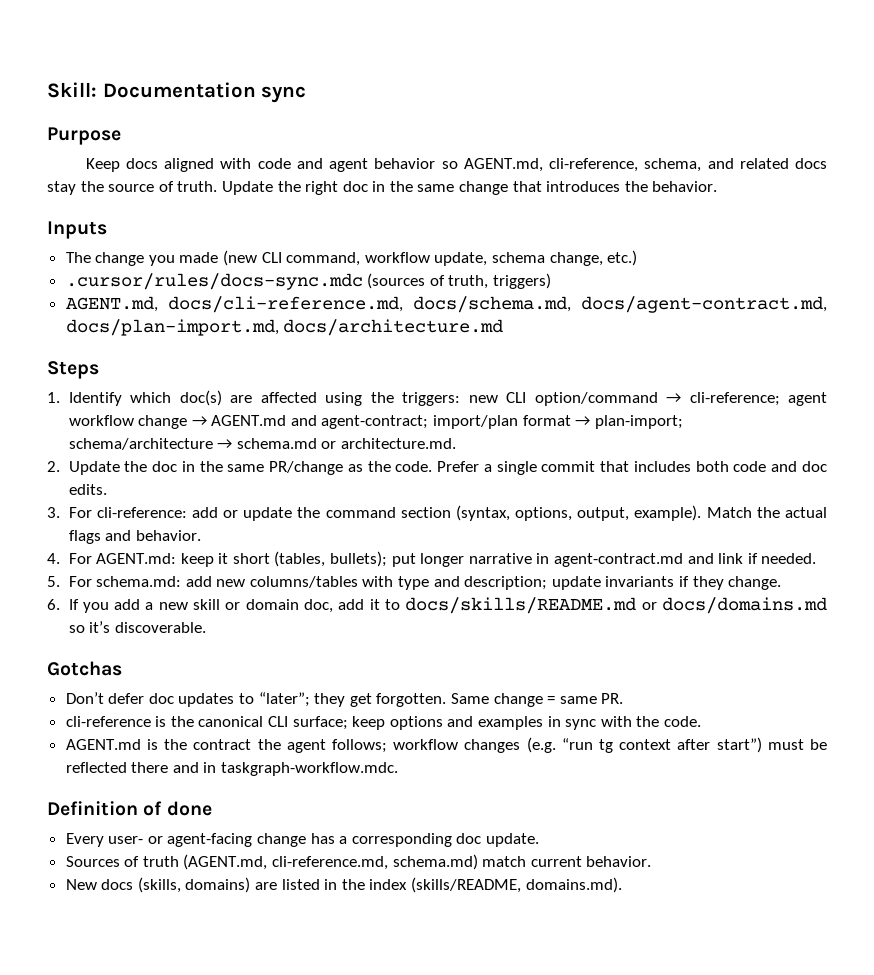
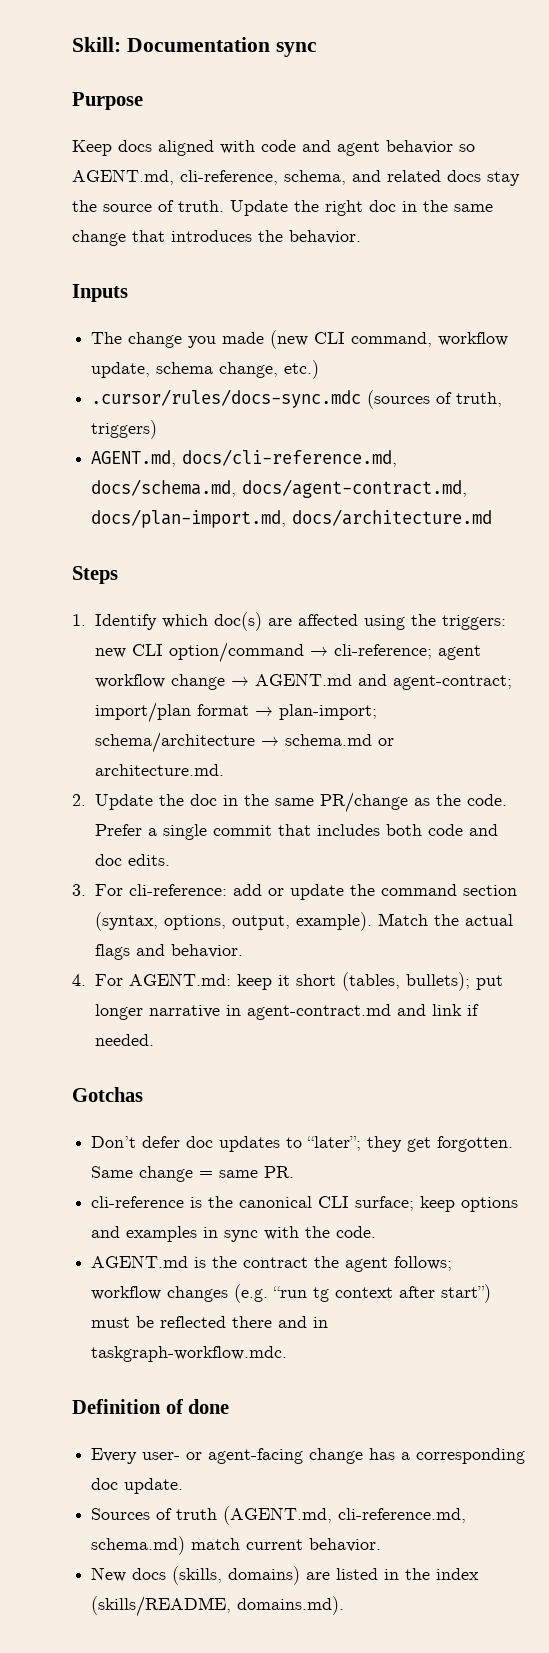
[47,576,782,590] [47,597,827,614] [68,621,206,633] // 5. For schema.md: add new columns/tables with type and description; update invariants if they change. // 6. If you add a new skill or domain doc, add it to docs/skills/README.md or docs/domains.md so it’s discoverable. -> (155, 1040) none

